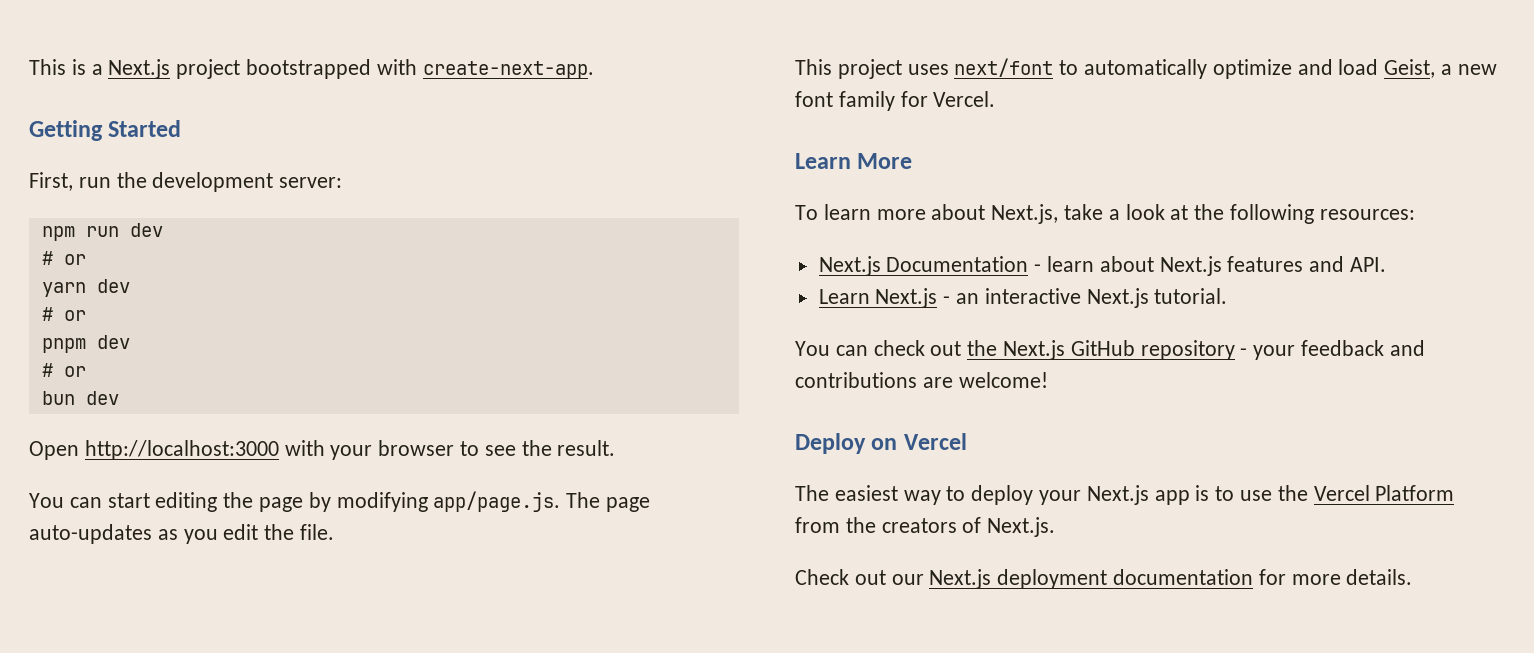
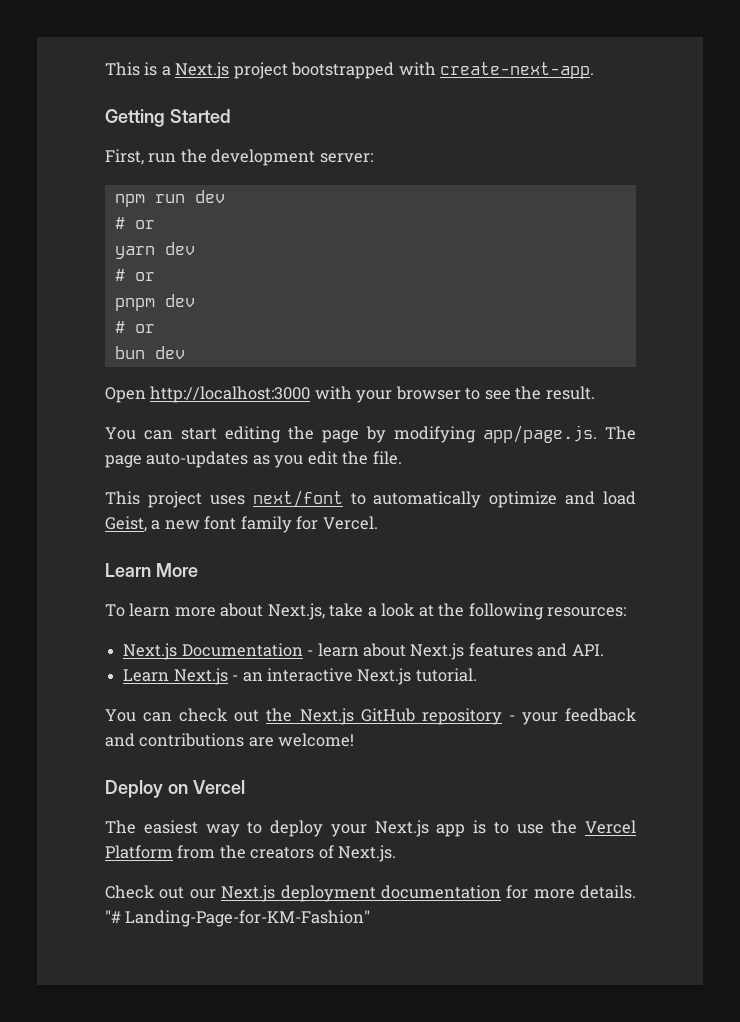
(1413, 577) none -> [105,910,371,927] "# Landing-Page-for-KM-Fashion"

